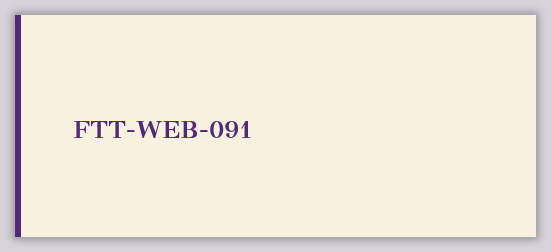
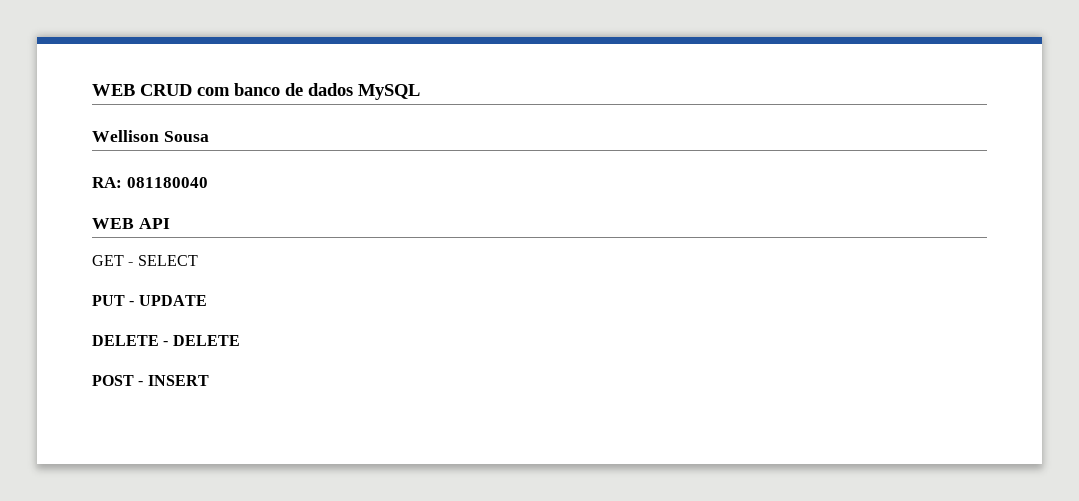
[73,121,252,138] FTT-WEB-091 -> [92,83,420,100] [92,130,209,142] [92,177,208,188] [92,218,170,229] [92,255,198,266] [92,295,207,306] [92,335,240,346] [92,375,209,386] WEB CRUD com banco de dados MySQL // Wellison Sousa // RA: 081180040 // WEB API // GET - SELECT // PUT - UPDATE // DELETE - DELETE // POST - INSERT

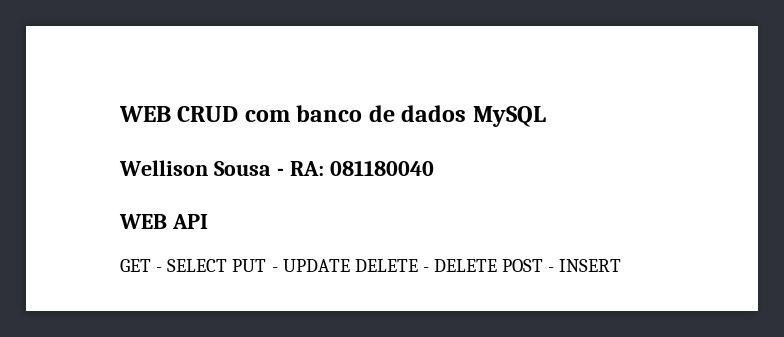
(209, 136) // -> [276,168,284,176] -
(198, 260) // -> (228, 265) none
(207, 300) // -> (350, 265) none
(240, 340) // -> (498, 265) none

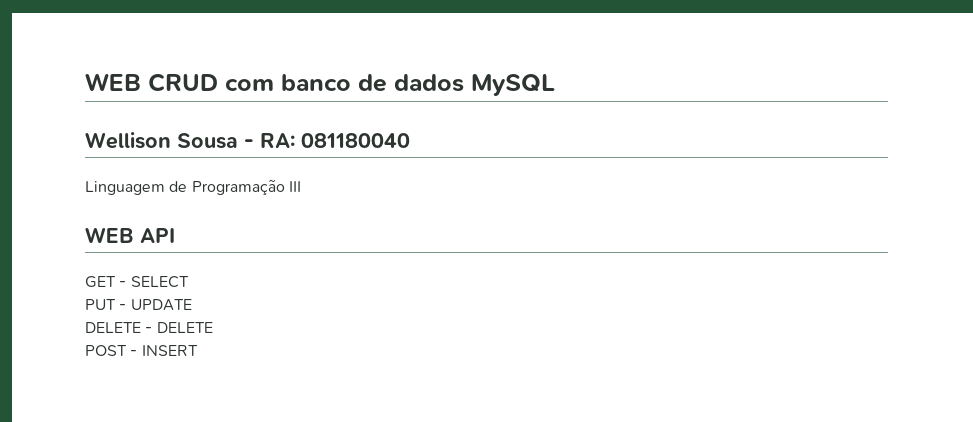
(434, 168) none -> [85,179,301,195] // Linguagem de Programação III
(228, 265) none -> (189, 282) //
(350, 265) none -> (192, 305) //
(498, 265) none -> (213, 327) //

